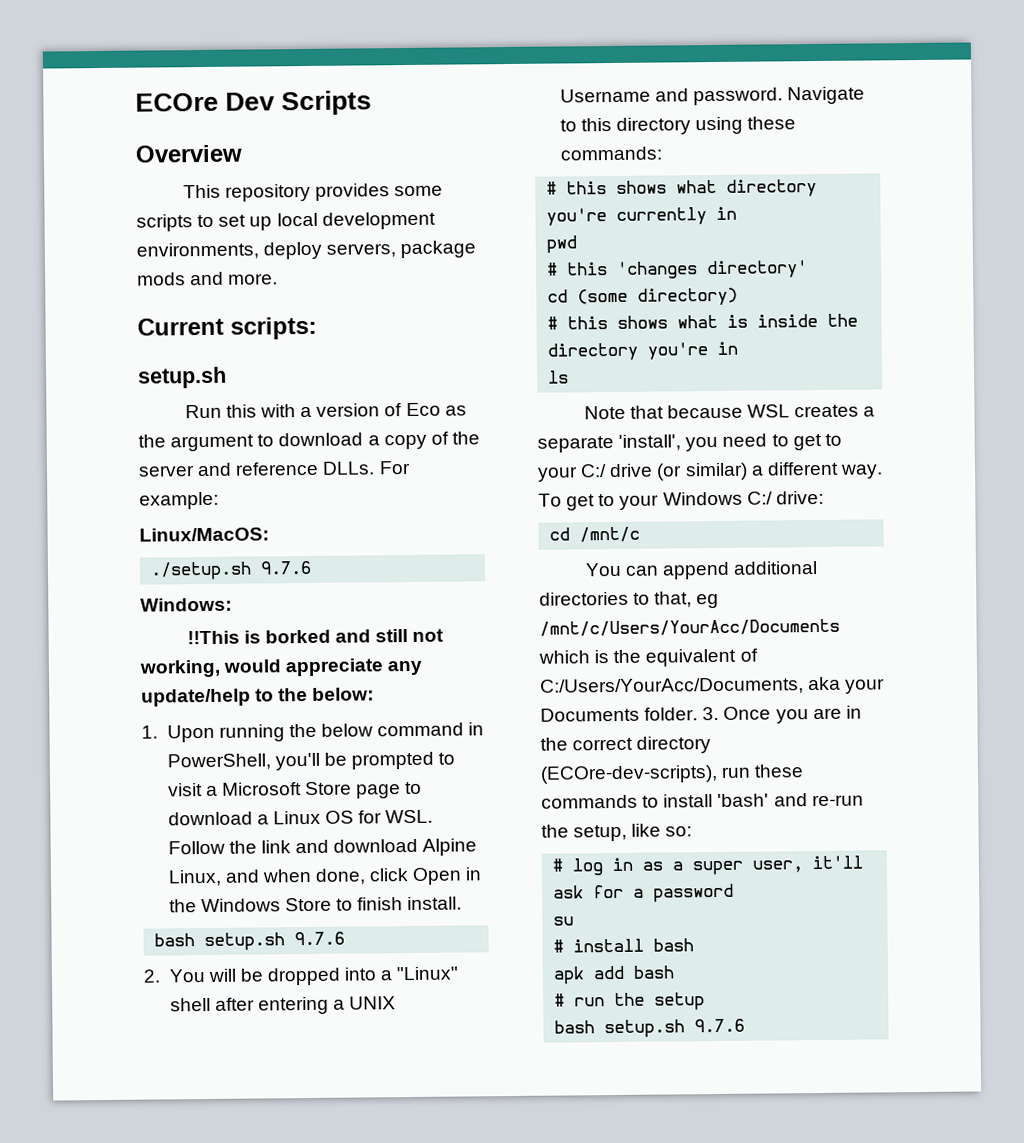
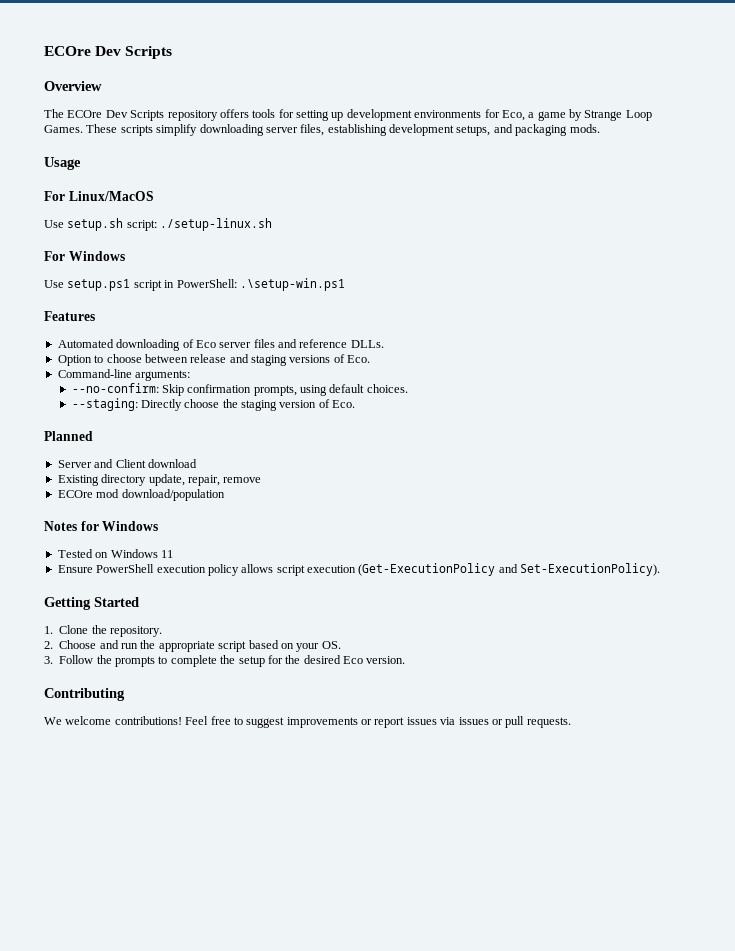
[182,183,444,202] [136,211,436,232] [136,240,477,260] [137,271,279,286] [137,316,317,340] [137,366,227,389] [184,402,467,419] [138,431,480,452] [138,460,411,477] [139,491,219,510] [139,527,269,542] [150,560,313,581] [140,597,232,612] [186,628,445,645] [139,658,424,678] [141,687,375,707] [141,722,485,743] [166,751,456,771] [167,781,423,799] [167,809,434,826] [167,838,478,856] [167,867,483,887] [168,896,463,913] [154,931,346,952] [143,966,459,986] [169,996,397,1015] [559,86,865,106] [559,116,797,135] [559,146,662,161] [546,178,818,197] [546,206,738,226] [546,235,578,254] [546,260,809,279] [547,287,739,306] [547,313,859,330] [547,341,739,361] [548,370,570,384] [583,404,876,420] [537,433,842,453] [537,461,883,482] [538,490,824,511] [549,526,641,543] [584,561,819,580] [539,591,720,609] [539,618,840,637] [538,648,758,667] [540,676,886,696] [540,705,862,724] [540,736,712,754] [540,764,805,784] [541,793,864,809] [541,823,693,842] [552,855,864,876] [553,883,735,903] [553,916,575,926] [553,938,695,953] [553,965,675,985] [554,992,706,1011] [554,1018,746,1039] This repository provides some scripts to set up local development environments, deploy servers, package mods and more. // Current scripts: // setup.sh // Run this with a version of Eco as the argument to download a copy of the server and reference DLLs. For example: // Linux/MacOS: // ./setup.sh 9.7.6 // Windows: // !!This is borked and still not working, would appreciate any update/help to the below: // 1. Upon running the below command in PowerShell, you'll be prompted to visit a Microsoft Store page to download a Linux OS for WSL. Follow the link and download Alpine Linux, and when done, click Open in the Windows Store to finish install. // bash setup.sh 9.7.6 // 2. You will be dropped into a "Linux" shell after entering a UNIX Username and password. Navigate to this directory using these commands: // # this shows what directory you're currently in // pwd // # this 'changes directory' // cd (some directory) // # this shows what is inside the directory you're in // ls // Note that because WSL creates a separate 'install', you need to get to your C:/ drive (or similar) a different way. To get to your Windows C:/ drive: // cd /mnt/c // You can append additional directories to that, eg /mnt/c/Users/YourAcc/Documents which is the equivalent of C:/Users/YourAcc/Documents, aka your Documents folder. 3. Once you are in the correct directory (ECOre-dev-scripts), run these commands to install 'bash' and re-run the setup, like so: // # log in as a super user, it'll ask for a password // su // # install bash // apk add bash // # run the setup // bash setup.sh 9.7.6 -> [44,109,652,121] [44,124,600,136] [44,157,81,170] [44,191,154,201] [44,218,273,231] [44,251,125,261] [44,278,345,291] [44,311,95,321] [57,339,384,351] [57,354,371,366] [57,369,191,381] [71,383,408,396] [71,398,356,411] [44,431,93,441] [57,459,197,468] [57,474,262,486] [57,489,225,501] [44,521,159,531] [57,549,173,558] [57,563,661,576] [44,597,139,610] [44,625,162,637] [44,640,341,652] [44,655,406,667] [44,688,125,701] [44,716,571,728] The ECOre Dev Scripts repository offers tools for setting up development environments for Eco, a game by Strange Loop Games. These scripts simplify downloading server files, establishing development setups, and packaging mods. // Usage // For Linux/MacOS // Use setup.sh script: ./setup-linux.sh // For Windows // Use setup.ps1 script in PowerShell: .\setup-win.ps1 // Features // Automated downloading of Eco server files and reference DLLs. // Option to choose between release and staging versions of Eco. // Command-line arguments: // --no-confirm: Skip confirmation prompts, using default choices. // --staging: Directly choose the staging version of Eco. // Planned // Server and Client download // Existing directory update, repair, remove // ECOre mod download/population // Notes for Windows // Tested on Windows 11 // Ensure PowerShell execution policy allows script execution (Get-ExecutionPolicy and Set-ExecutionPolicy). // Getting Started // 1. Clone the repository. // 2. Choose and run the appropriate script based on your OS. // 3. Follow the prompts to complete the setup for the desired Eco version. // Contributing // We welcome contributions! Feel free to suggest improvements or report issues via issues or pull requests.

